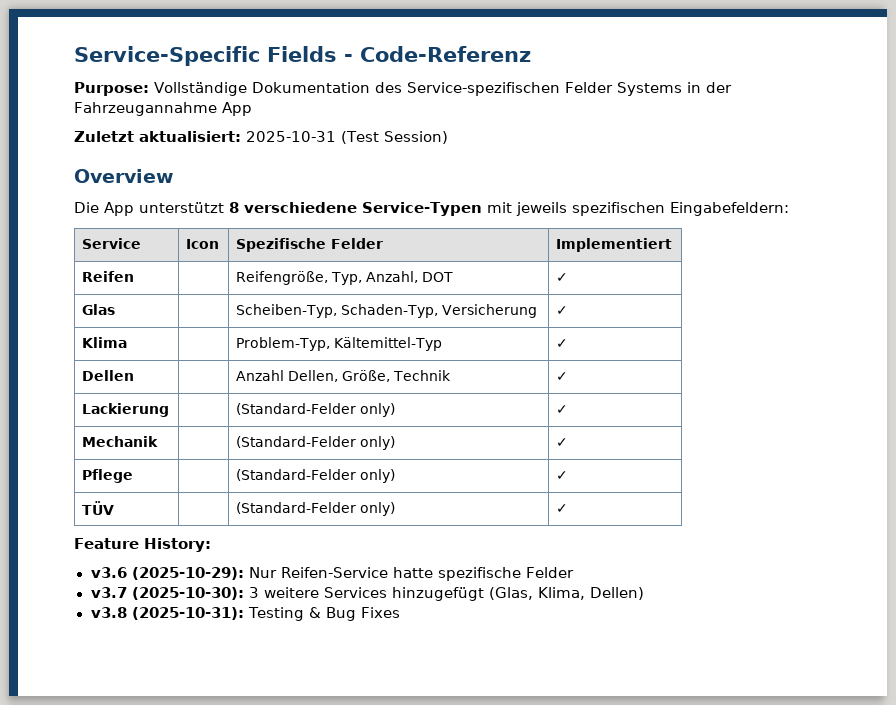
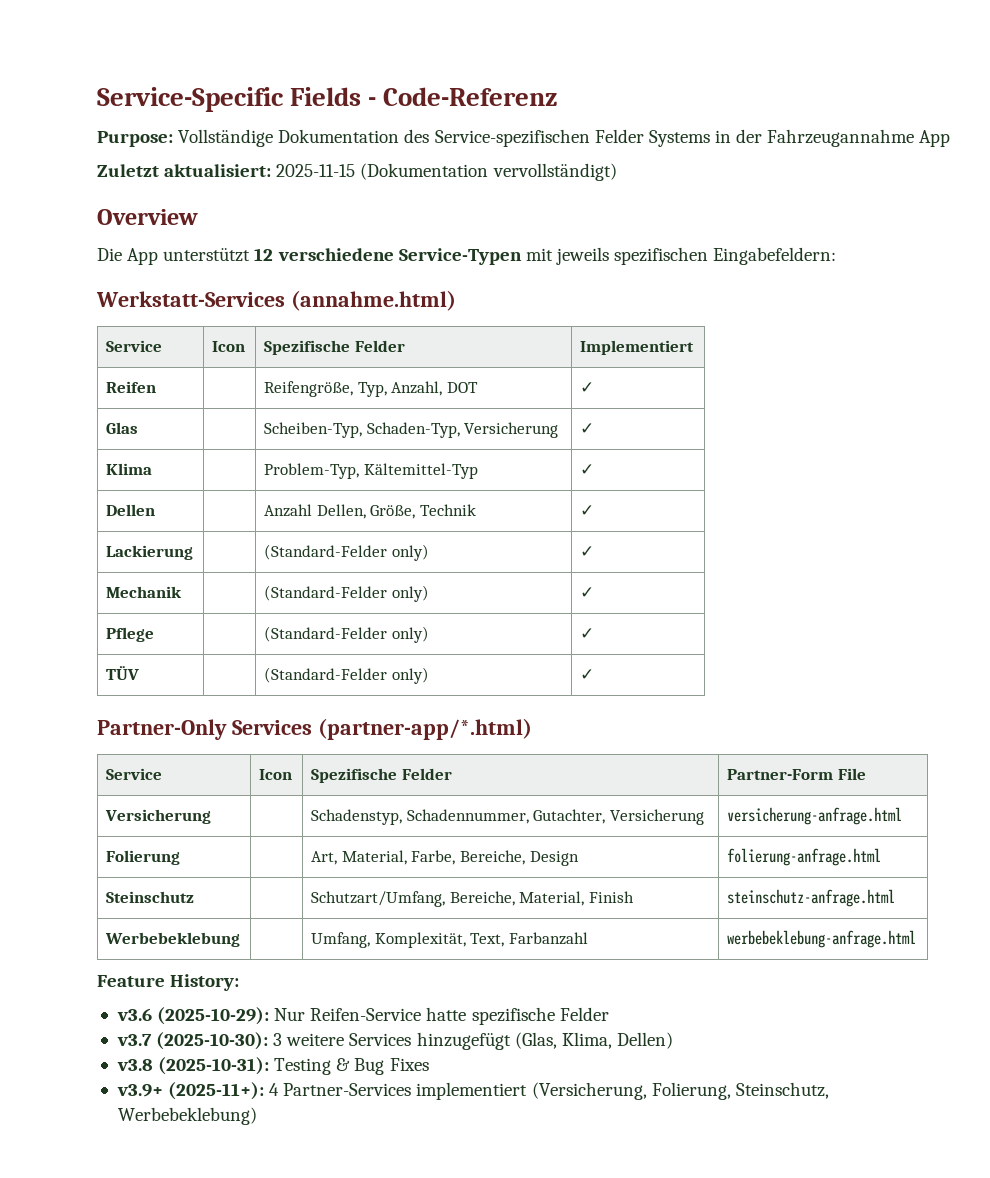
[246,131,448,144] 2025-10-31 (Test Session) -> [276,163,617,181] 2025-11-15 (Dokumentation vervollständigt)
[229,202,239,213] 8 -> [254,248,274,261] 12
(789, 209) none -> [96,290,456,311] // Werkstatt-Services (annahme.html)
(569, 508) none -> [97,718,532,740] [106,768,163,780] [259,769,293,780] [311,768,452,783] [727,768,866,780] [105,809,212,824] [311,809,704,825] [727,807,903,825] [106,850,181,865] [311,850,579,866] [727,848,882,866] [106,891,195,903] [311,891,634,907] [727,889,896,907] [105,932,241,947] [311,932,588,948] [727,930,917,948] // Partner-Only Services (partner-app/*.html) // Service | Icon | Spezifische Felder | Partner-Form File // Versicherung | | Schadenstyp, Schadennummer, Gutachter, Versicherung | versicherung-anfrage.html // Folierung | | Art, Material, Farbe, Bereiche, Design | folierung-anfrage.html // Steinschutz | | Schutzart/Umfang, Bereiche, Material, Finish | steinschutz-anfrage.html // Werbebeklebung | | Umfang, Komplexität, Text, Farbanzahl | werbebeklebung-anfrage.html
(401, 612) none -> [116,1082,829,1100] [117,1107,257,1125] // v3.9+ (2025-11+): 4 Partner-Services implementiert (Versicherung, Folierung, Steinschutz, Werbebeklebung)

